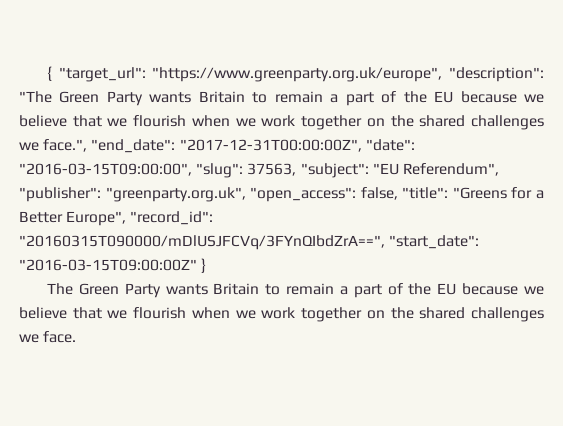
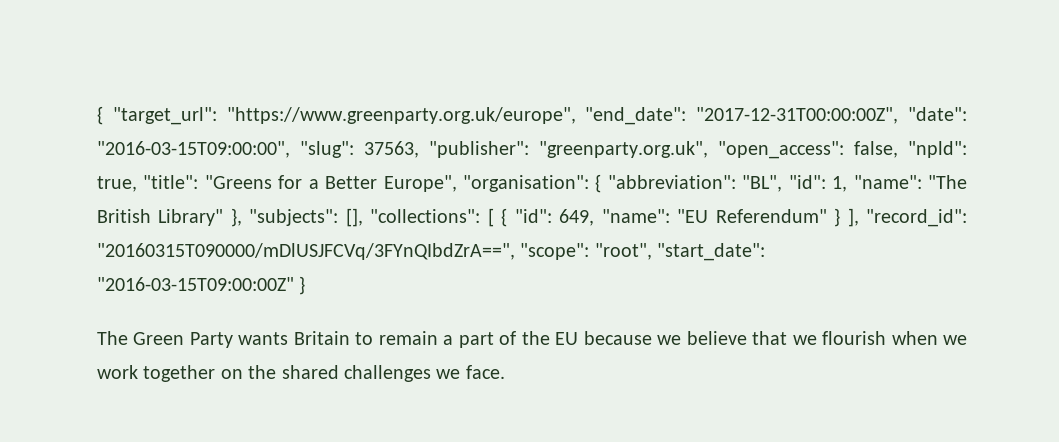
[449,67,544,82] [19,91,544,106] [19,115,544,130] [19,139,88,152] "description": "The Green Party wants Britain to remain a part of the EU because we believe that we flourish when we work together on the shared challenges we face.", -> (576, 115) none
[300,163,499,178] "subject": "EU Referendum", -> (419, 149) none
(398, 193) none -> [908,141,967,158] [97,176,137,192] "npld": true,
[130,211,214,225] [19,235,385,250] "record_id": "20160315T090000/mDlUSJFCVq/3FYnQIbdZrA==", -> [463,174,968,193] [97,208,967,227] [97,243,652,260] "organisation": { "abbreviation": "BL", "id": 1, "name": "The British Library" }, "subjects": [], "collections": [ { "id": 649, "name": "EU Referendum" } ], "record_id": "20160315T090000/mDlUSJFCVq/3FYnQIbdZrA==", "scope": "root",

